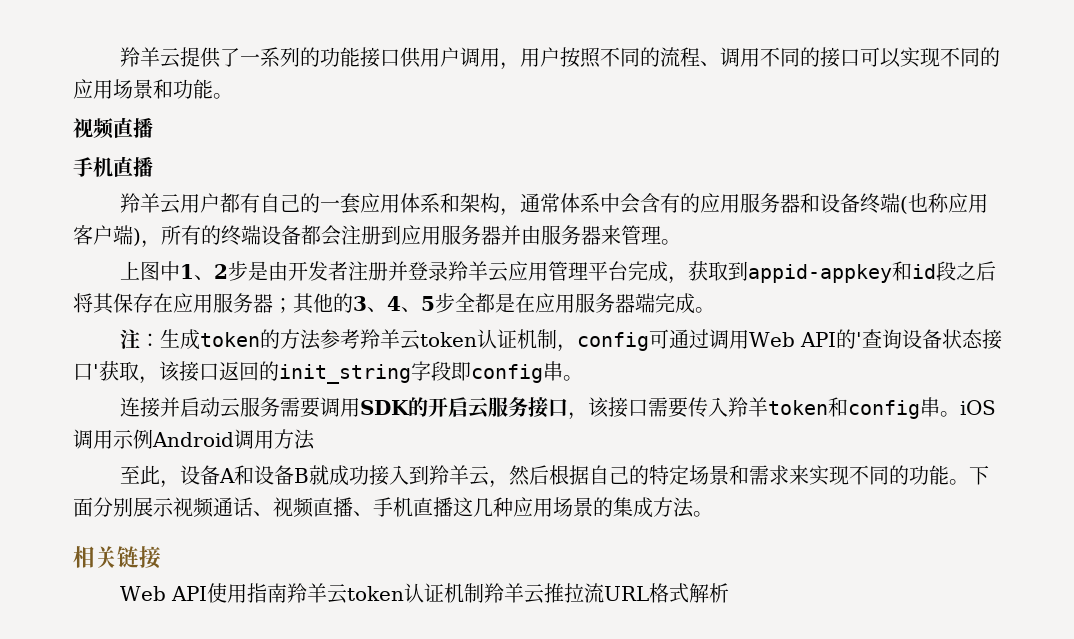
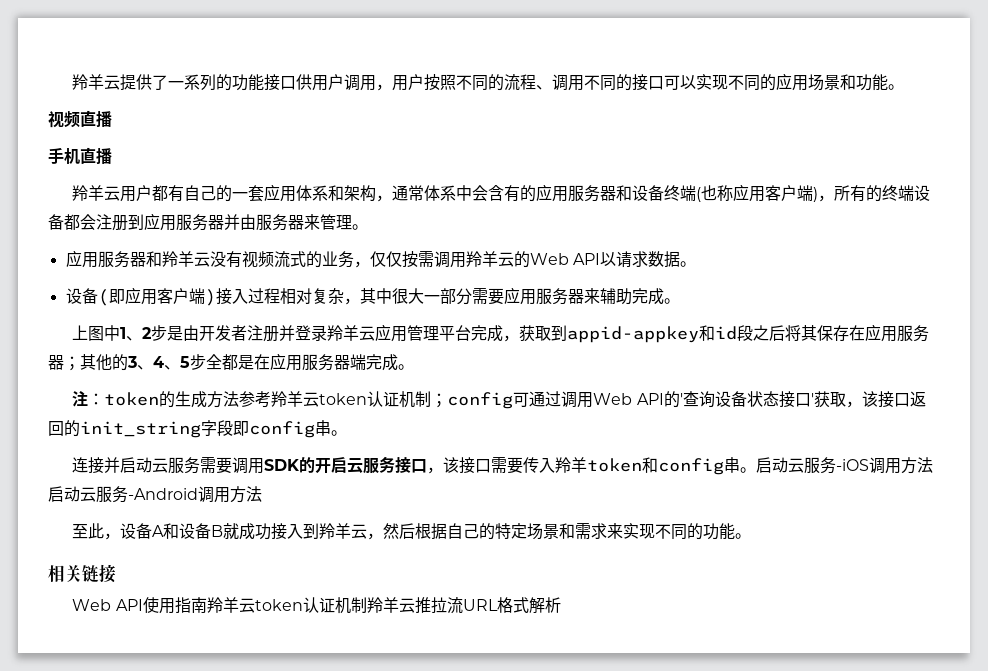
(681, 242) none -> [65,250,696,268] [65,287,680,306] // 应用服务器和羚羊云没有视频流式的业务，仅仅按需调用羚羊云的Web API以请求数据。 // 设备(即应用客户端)接入过程相对复杂，其中很大一部分需要应用服务器来辅助完成。
[160,329,281,350] 生成token的 -> [104,391,208,408] token的生成
[557,344,578,352] ， -> [431,393,448,408] ；
[960,400,997,415] [73,429,234,449] iOS调用示例Android -> [756,457,934,474] [48,486,198,503] 启动云服务-iOS调用方法启动云服务-Android
[969,465,990,485] [73,497,713,518] 下面分别展示视频通话、视频直播、手机直播这几种应用场景的集成方法。 -> (752, 536) none

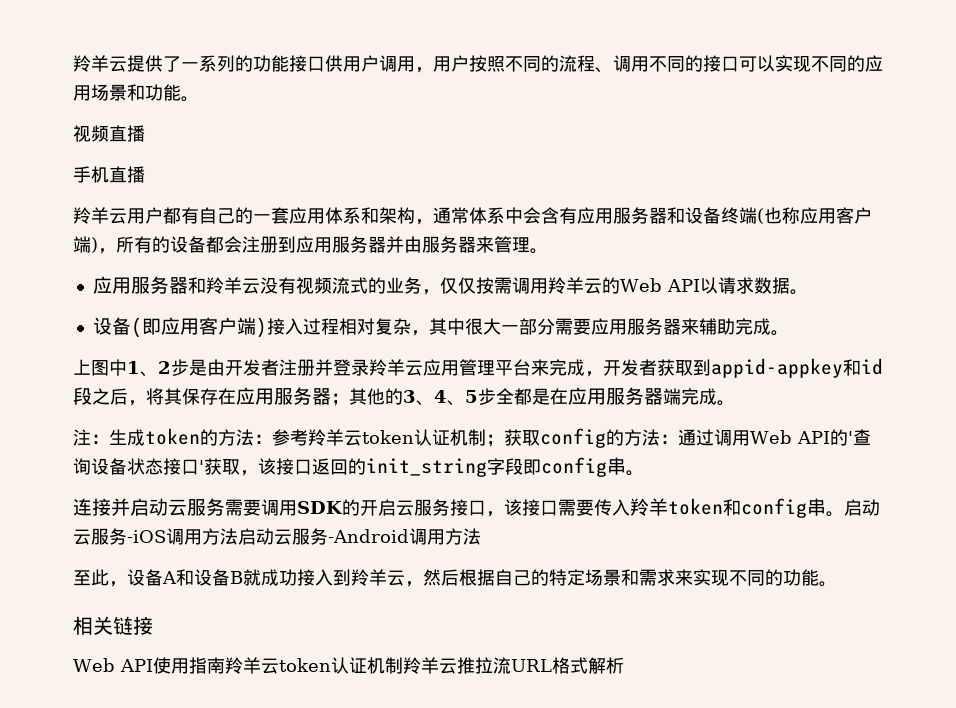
[520,185,537,202] 的 -> (577, 215) none
[882,185,915,201] 终端 -> (170, 244) none
[471,325,520,342] 完成， -> [531,359,657,377] 来完成，开发者
(786, 333) none -> [128,400,146,406] ，
[104,391,240,408] token的生成方法 -> [109,428,272,446] 生成token的方法：
[447,392,530,409] config可 -> [504,428,678,448] 获取config的方法：

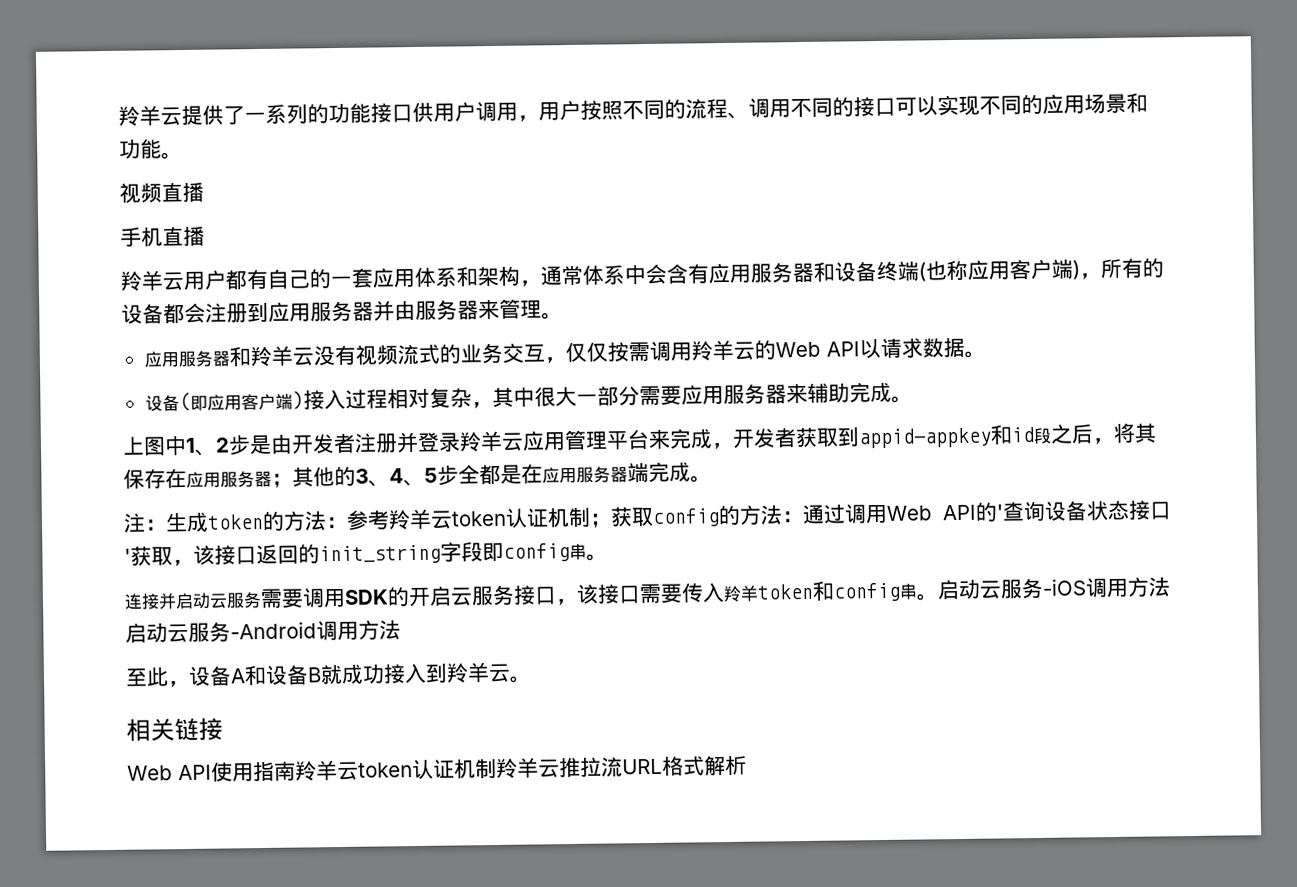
(422, 285) none -> [501,342,545,364] 交互
[405,569,819,587] ，然后根据自己的特定场景和需求来实现不同的功能 -> (511, 673) none

